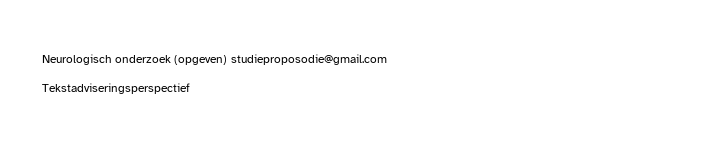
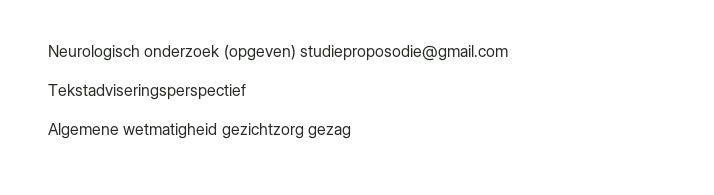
(190, 88) none -> [48,123,351,139] // Algemene wetmatigheid gezichtzorg gezag

